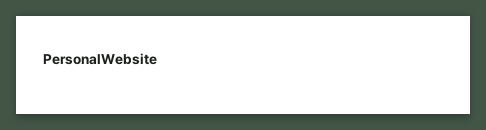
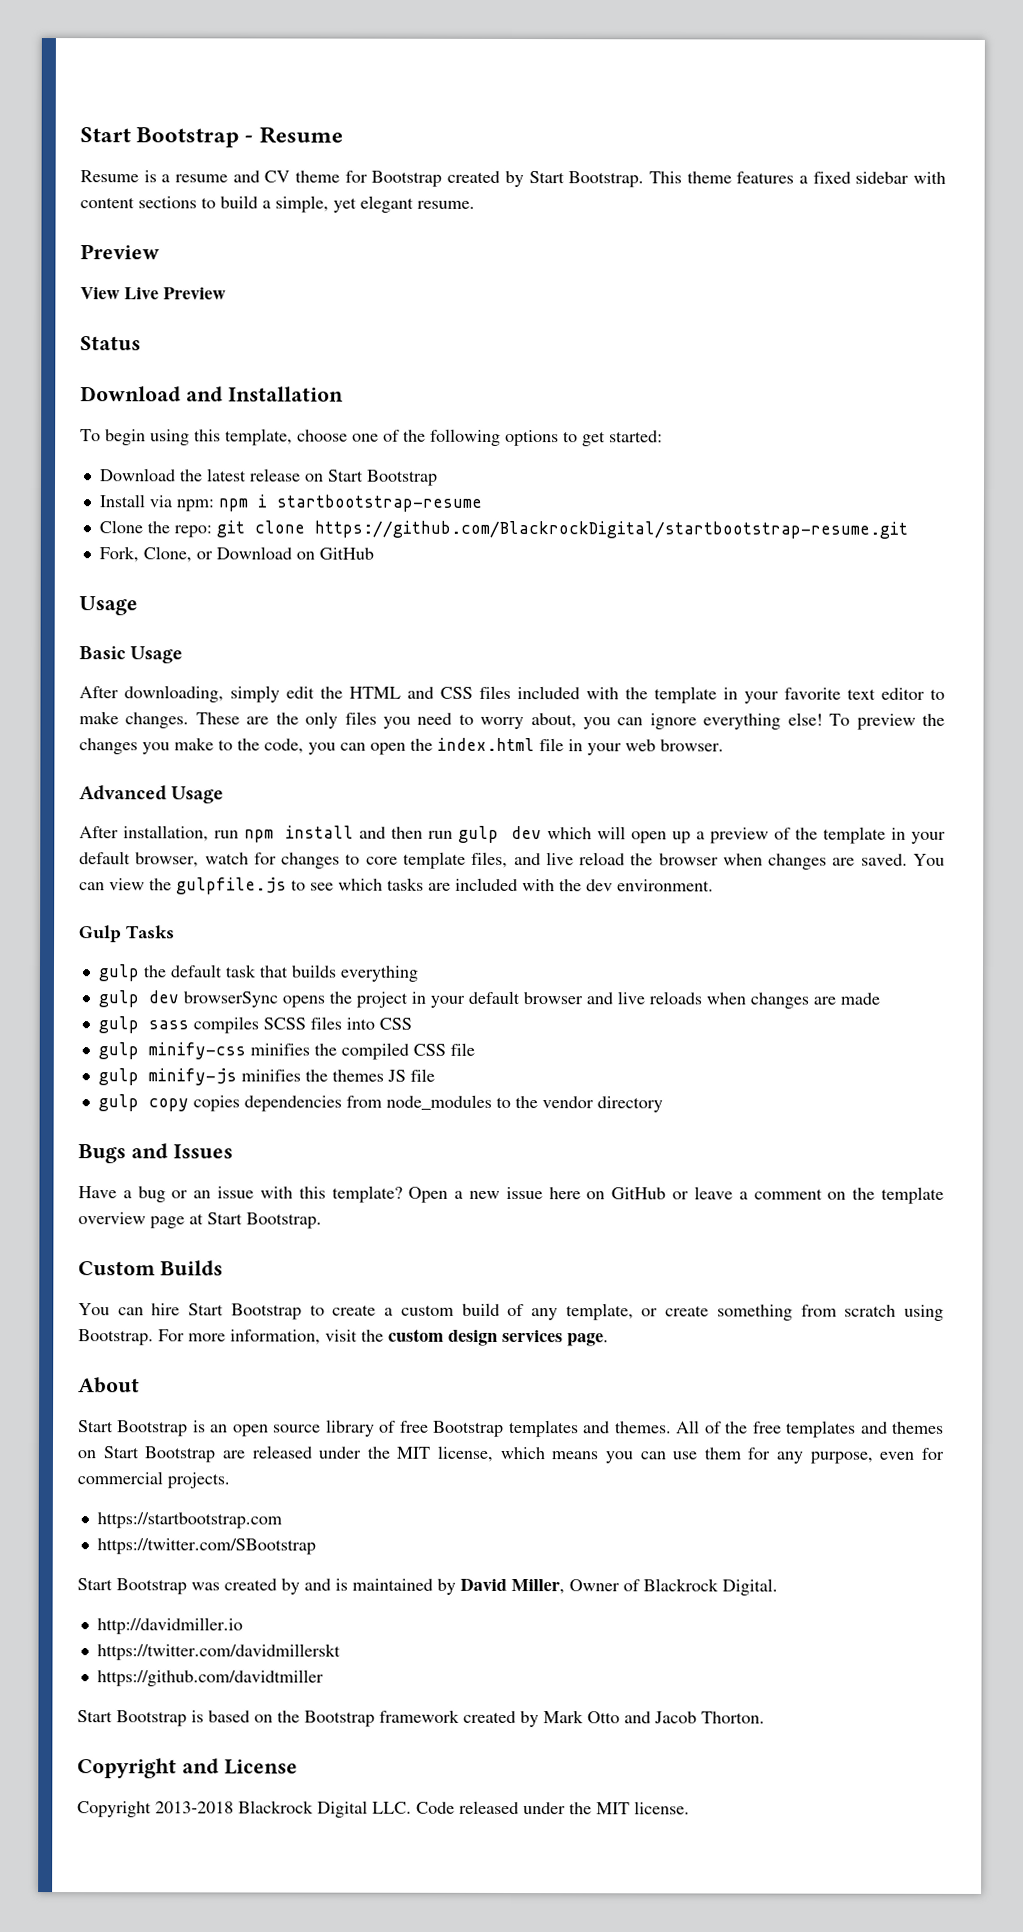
[43,53,157,65] PersonalWebsite -> [80,126,343,148] [80,170,947,188] [80,195,475,213] [80,244,160,260] [80,287,226,300] [80,336,141,351] [80,386,344,402] [80,428,663,447] [99,468,438,486] [98,494,482,512] [98,520,908,539] [98,546,374,563] [79,596,138,616] [79,646,184,664] [79,685,945,704] [79,711,946,730] [79,737,724,756] [79,785,225,804] [79,825,946,844] [79,851,946,870] [79,877,714,895] [79,925,175,943] [97,964,419,982] [97,990,880,1009] [97,1016,412,1034] [97,1042,475,1060] [97,1068,435,1086] [97,1094,663,1113] [78,1143,233,1164] [78,1185,945,1204] [78,1212,322,1229] [78,1260,223,1276] [78,1302,944,1321] [78,1328,609,1347] [78,1377,140,1394] [78,1419,945,1438] [77,1445,945,1464] [77,1471,230,1489] [96,1512,282,1529] [96,1538,316,1555] [77,1578,778,1596] [96,1617,243,1635] [96,1643,341,1661] [96,1669,324,1687] [77,1709,765,1728] [77,1758,298,1779] [77,1800,690,1818] Start Bootstrap - Resume // Resume is a resume and CV theme for Bootstrap created by Start Bootstrap. This theme features a fixed sidebar with content sections to build a simple, yet elegant resume. // Preview // View Live Preview // Status // Download and Installation // To begin using this template, choose one of the following options to get started: // Download the latest release on Start Bootstrap // Install via npm: npm i startbootstrap-resume // Clone the repo: git clone https://github.com/BlackrockDigital/startbootstrap-resume.git // Fork, Clone, or Download on GitHub // Usage // Basic Usage // After downloading, simply edit the HTML and CSS files included with the template in your favorite text editor to make changes. These are the only files you need to worry about, you can ignore everything else! To preview the changes you make to the code, you can open the index.html file in your web browser. // Advanced Usage // After installation, run npm install and then run gulp dev which will open up a preview of the template in your default browser, watch for changes to core template files, and live reload the browser when changes are saved. You can view the gulpfile.js to see which tasks are included with the dev environment. // Gulp Tasks // gulp the default task that builds everything // gulp dev browserSync opens the project in your default browser and live reloads when changes are made // gulp sass compiles SCSS files into CSS // gulp minify-css minifies the compiled CSS file // gulp minify-js minifies the themes JS file // gulp copy copies dependencies from node_modules to the vendor directory // Bugs and Issues // Have a bug or an issue with this template? Open a new issue here on GitHub or leave a comment on the template overview page at Start Bootstrap. // Custom Builds // You can hire Start Bootstrap to create a custom build of any template, or create something from scratch using Bootstrap. For more information, visit the custom design services page. // About // Start Bootstrap is an open source library of free Bootstrap templates and themes. All of the free templates and themes on Start Bootstrap are released under the MIT license, which means you can use them for any purpose, even for commercial projects. // https://startbootstrap.com // https://twitter.com/SBootstrap // Start Bootstrap was created by and is maintained by David Miller, Owner of Blackrock Digital. // http://davidmiller.io // https://twitter.com/davidmillerskt // https://github.com/davidtmiller // Start Bootstrap is based on the Bootstrap framework created by Mark Otto and Jacob Thorton. // Copyright and License // Copyright 2013-2018 Blackrock Digital LLC. Code released under the MIT license.

